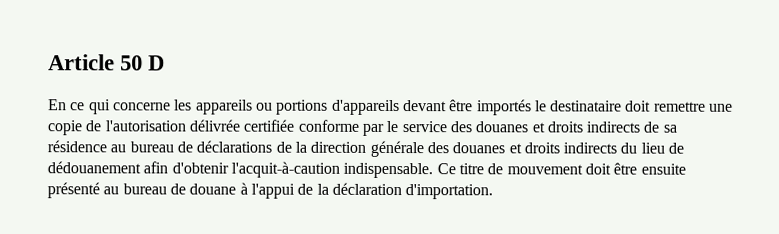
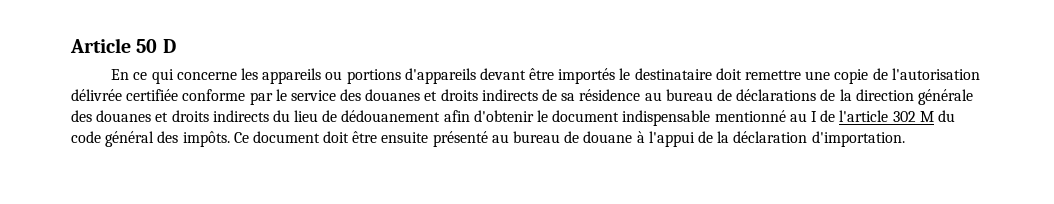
[230,161,583,179] l'acquit-à-caution indispensable. Ce titre de mouvement -> [537,110,955,126] [71,131,320,147] le document indispensable mentionné au I de l'article 302 M du code général des impôts. Ce document

